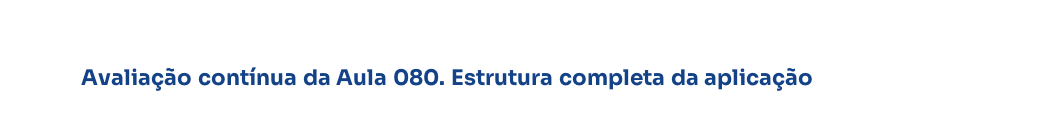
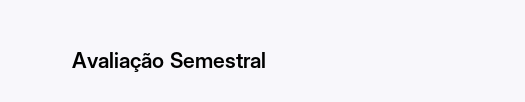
[197,67,814,91] contínua da Aula 080. Estrutura completa da aplicação -> [169,52,266,68] Semestral

